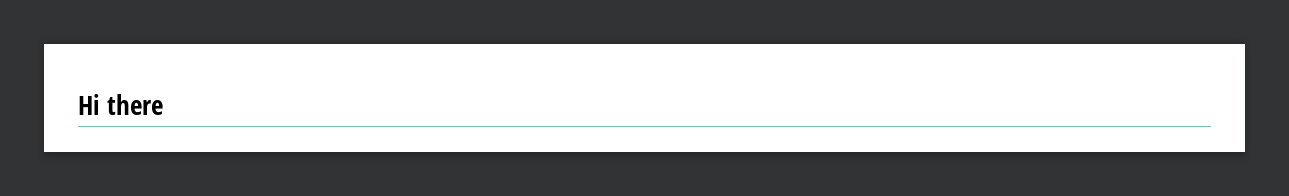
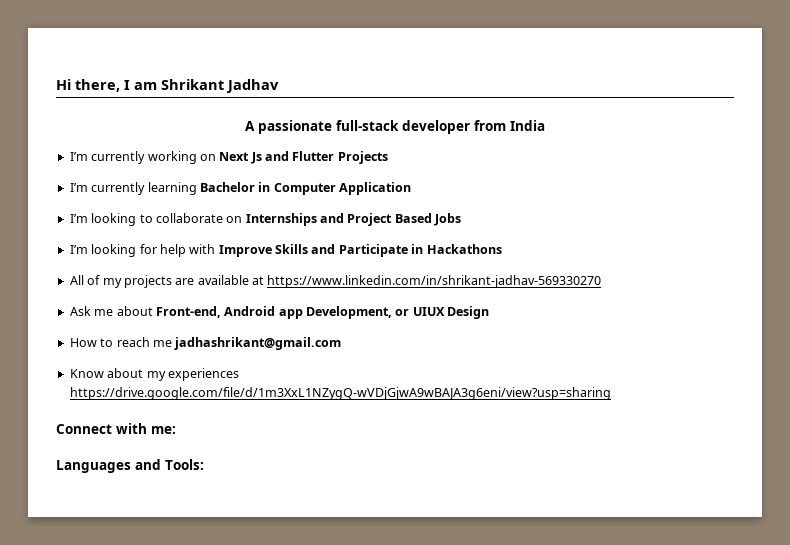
[107,94,164,115] there -> [75,79,279,93] [245,120,545,134] [69,151,388,164] [69,182,411,195] [69,213,462,226] [69,244,502,257] [69,275,602,288] [69,306,490,319] [69,337,342,350] [69,368,239,381] [69,387,611,400] [56,423,176,434] [56,459,204,473] there, I am Shrikant Jadhav // A passionate full-stack developer from India // I’m currently working on Next Js and Flutter Projects // I’m currently learning Bachelor in Computer Application // I’m looking to collaborate on Internships and Project Based Jobs // I’m looking for help with Improve Skills and Participate in Hackathons // All of my projects are available at https://www.linkedin.com/in/shrikant-jadhav-569330270 // Ask me about Front-end, Android app Development, or UIUX Design // How to reach me jadhashrikant@gmail.com // Know about my experiences https://drive.google.com/file/d/1m3XxL1NZygQ-wVDjGjwA9wBAJA3g6eni/view?usp=sharing // Connect with me: // Languages and Tools:

